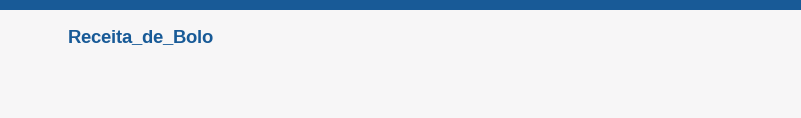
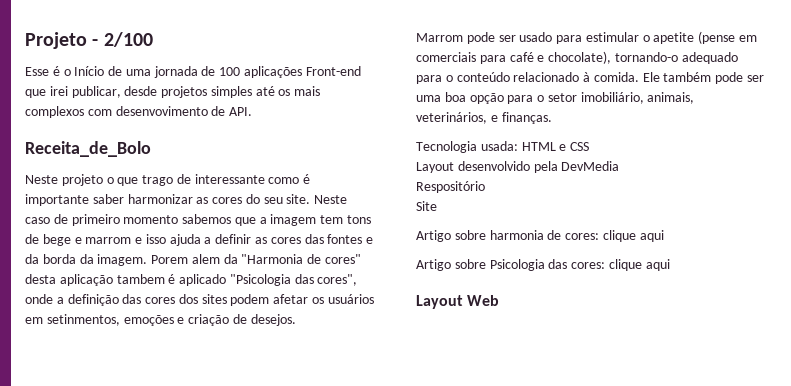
[68,30,213,45] Receita_de_Bolo -> [25,32,153,49] [25,66,361,78] [25,86,321,98] [25,106,253,118] [25,141,151,157] [25,174,311,186] [25,194,348,206] [25,214,372,226] [25,234,374,246] [25,254,362,266] [25,274,358,286] [25,294,374,306] [25,314,296,326] [416,31,758,44] [416,51,738,64] [416,72,765,84] [416,92,695,104] [416,112,552,124] [416,141,590,153] [416,161,620,173] [416,181,485,193] [416,201,437,211] [416,230,664,242] [416,259,670,271] [416,295,500,309] Projeto - 2/100 // Esse é o Início de uma jornada de 100 aplicações Front-end que irei publicar, desde projetos simples até os mais complexos com desenvovimento de API. // Receita_de_Bolo // Neste projeto o que trago de interessante como é importante saber harmonizar as cores do seu site. Neste caso de primeiro momento sabemos que a imagem tem tons de bege e marrom e isso ajuda a definir as cores das fontes e da borda da imagem. Porem alem da "Harmonia de cores" desta aplicação tambem é aplicado "Psicologia das cores", onde a definição das cores dos sites podem afetar os usuários em setinmentos, emoções e criação de desejos. // Marrom pode ser usado para estimular o apetite (pense em comerciais para café e chocolate), tornando-o adequado para o conteúdo relacionado à comida. Ele também pode ser uma boa opção para o setor imobiliário, animais, veterinários, e finanças. // Tecnologia usada: HTML e CSS // Layout desenvolvido pela DevMedia // Respositório // Site // Artigo sobre harmonia de cores: clique aqui // Artigo sobre Psicologia das cores: clique aqui // Layout Web

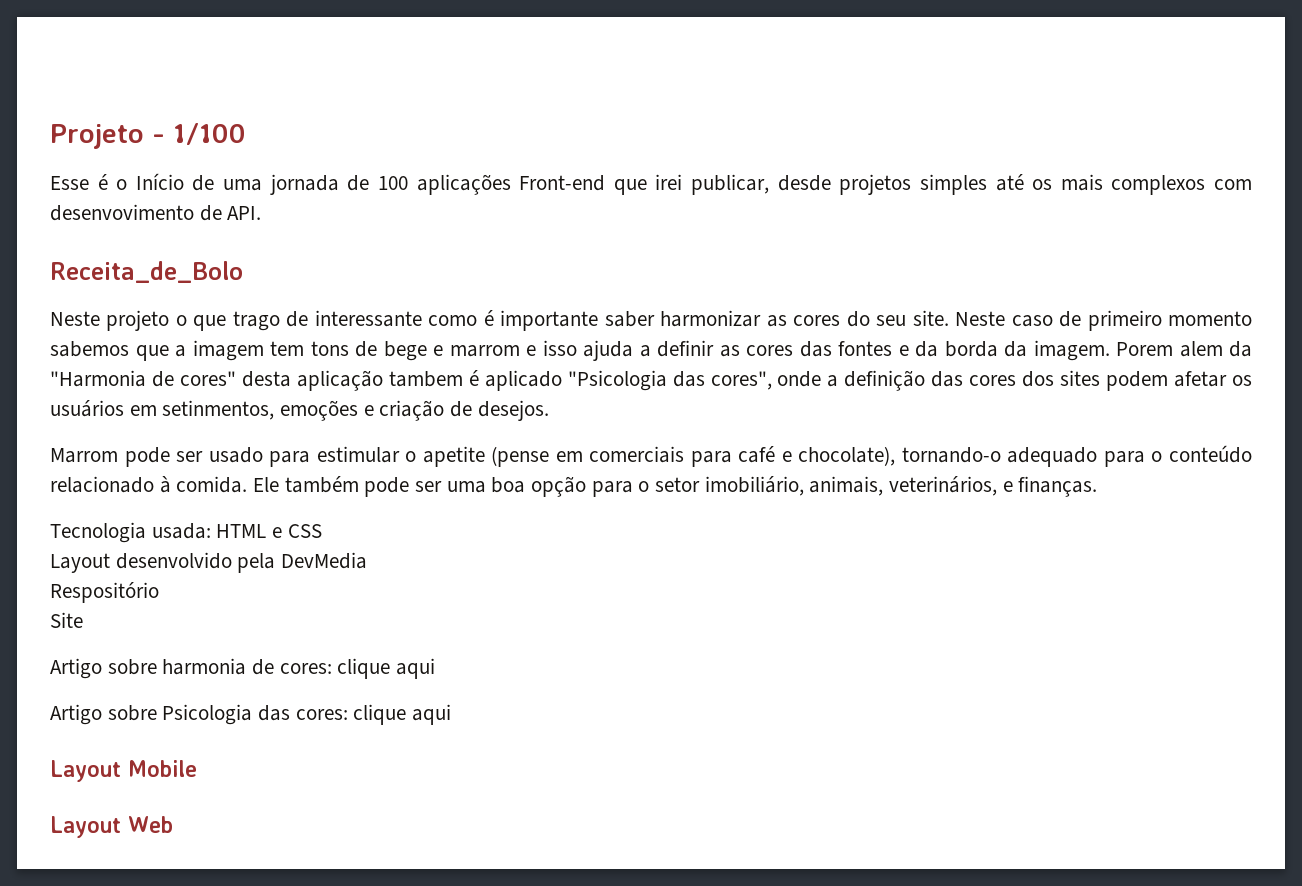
[103,32,153,47] 2/100 -> [173,123,246,145] 1/100
(670, 265) none -> [50,760,197,782] // Layout Mobile

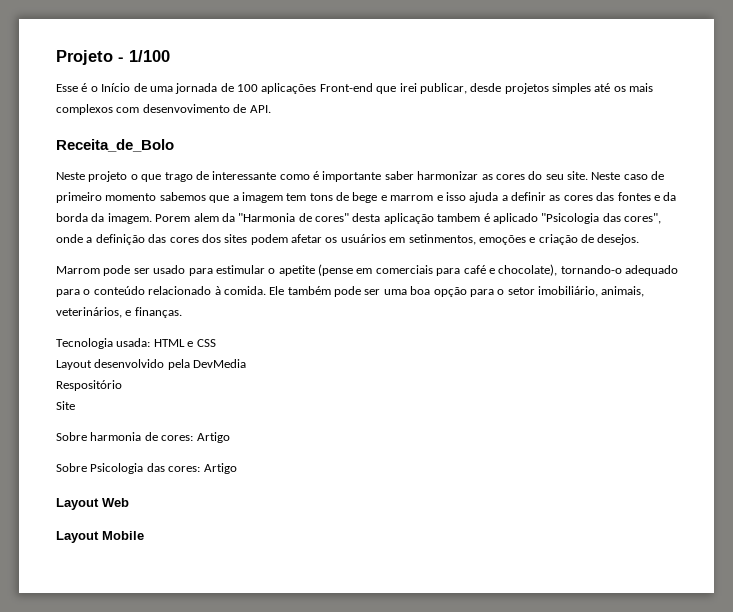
[50,658,157,679] Artigo sobre -> [56,432,87,441] Sobre
[337,658,436,679] [50,704,452,725] clique aqui // Artigo sobre Psicologia das cores: clique aqui -> [196,432,230,443] [56,463,237,474] [56,498,129,510] Artigo // Sobre Psicologia das cores: Artigo // Layout Web
[50,816,173,838] // Layout Web -> (144, 535) none

